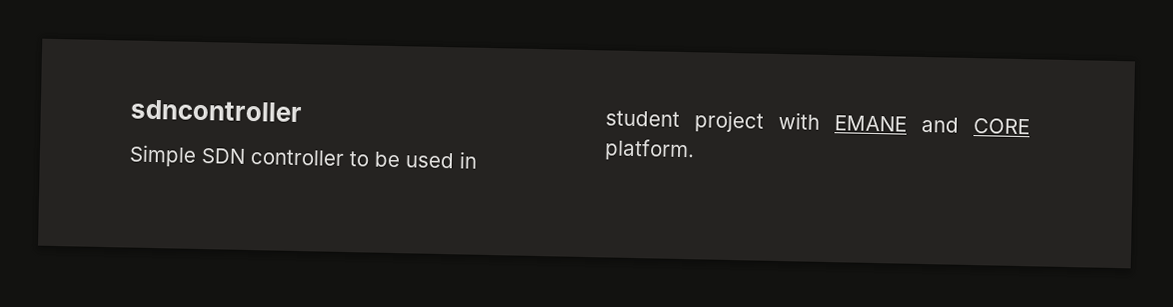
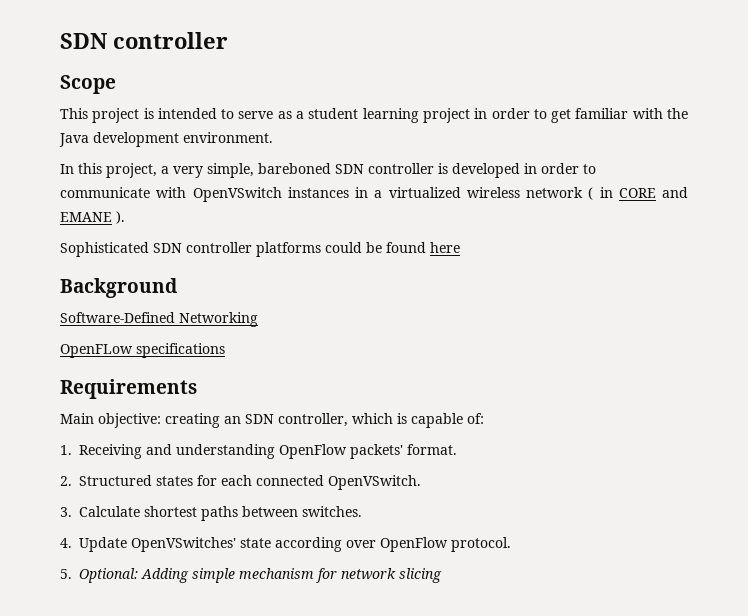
[130,99,302,123] [129,144,478,169] [605,110,1030,135] [604,138,695,162] sdncontroller // Simple SDN controller to be used in student project with EMANE and CORE platform. -> [60,32,228,49] [60,75,116,94] [60,108,688,123] [59,132,273,147] [60,163,596,178] [60,187,688,202] [60,211,125,224] [60,242,460,257] [60,278,178,298] [60,312,258,327] [60,343,225,358] [60,379,197,399] [60,413,484,428] [60,444,457,459] [60,475,421,490] [60,506,362,521] [60,537,511,552] [60,568,442,583] SDN controller // Scope // This project is intended to serve as a student learning project in order to get familiar with the Java development environment. // In this project, a very simple, bareboned SDN controller is developed in order to communicate with OpenVSwitch instances in a virtualized wireless network ( in CORE and EMANE ). // Sophisticated SDN controller platforms could be found here // Background // Software-Defined Networking // OpenFLow specifications // Requirements // Main objective: creating an SDN controller, which is capable of: // 1. Receiving and understanding OpenFlow packets' format. // 2. Structured states for each connected OpenVSwitch. // 3. Calculate shortest paths between switches. // 4. Update OpenVSwitches' state according over OpenFlow protocol. // 5. Optional: Adding simple mechanism for network slicing

